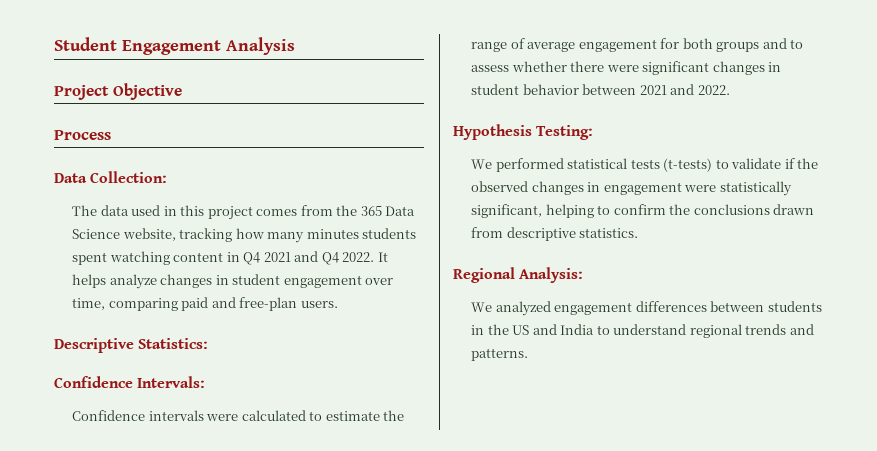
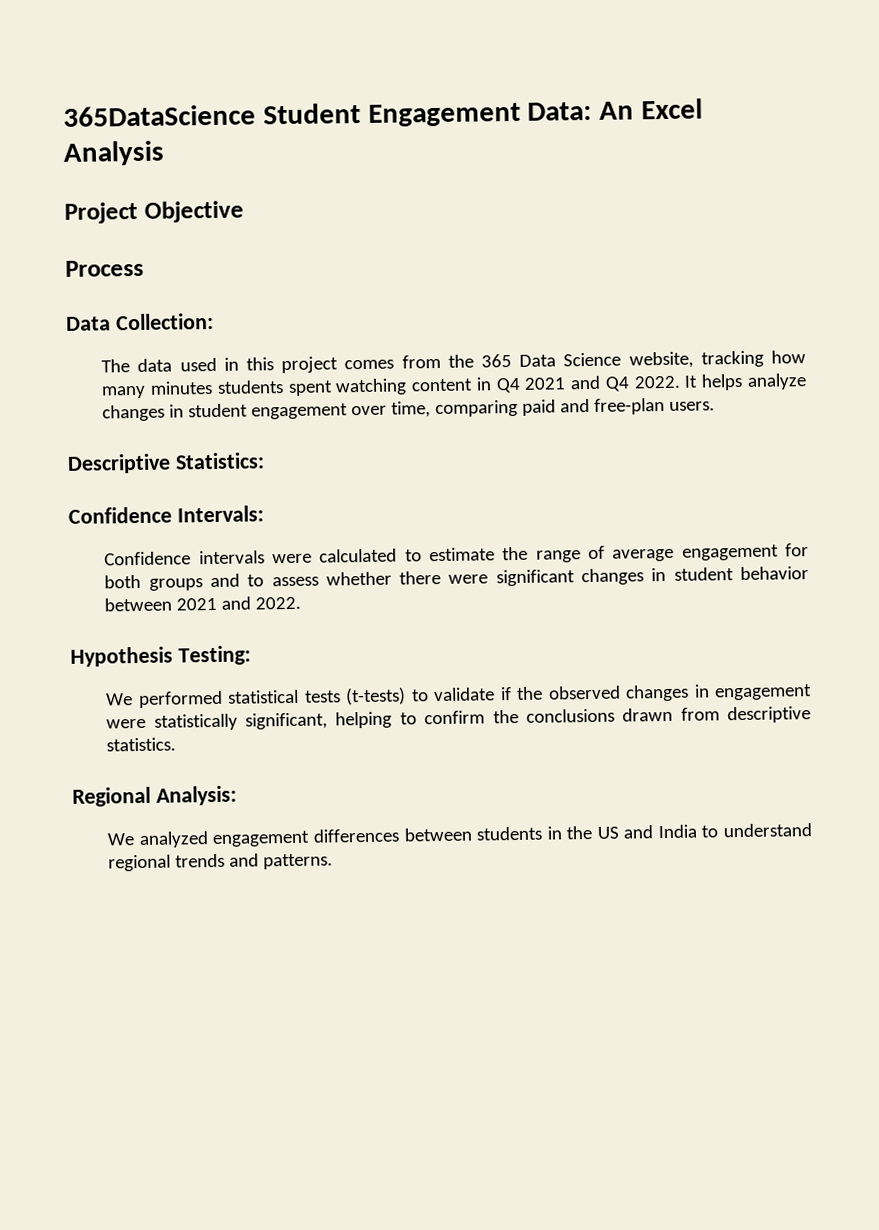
(54, 44) none -> [63,104,256,127] 365DataScience
(221, 47) none -> [527,98,704,121] Data: An Excel

